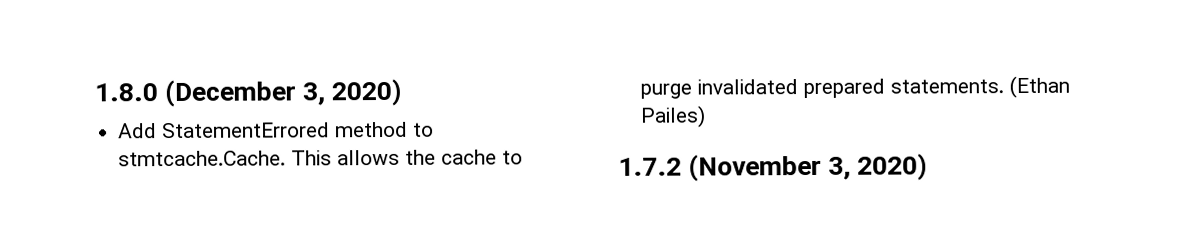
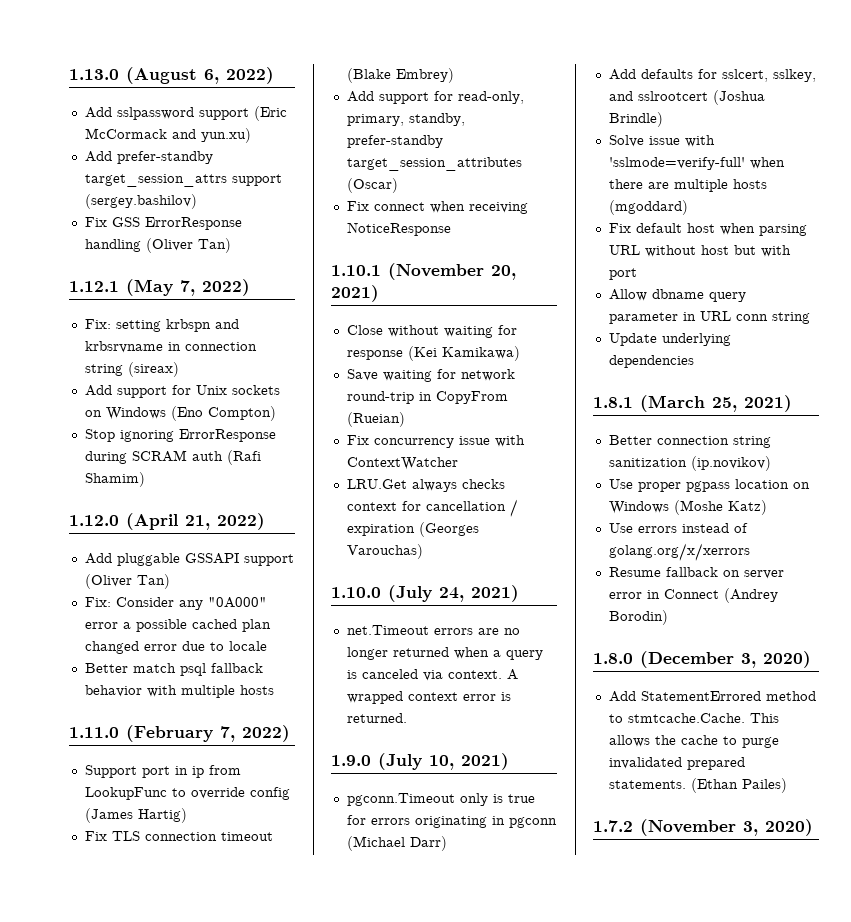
(94, 92) none -> [69,67,274,84] [84,106,287,121] [84,128,251,143] [84,151,213,164] [84,174,282,187] [84,194,197,209] [84,217,242,230] [84,238,231,253] [69,279,250,296] [84,319,239,332] [84,341,257,353] [84,362,179,377] [84,385,280,398] [84,406,276,421] [84,429,276,442] [84,450,261,465] [84,472,145,487] [69,513,265,530] [84,553,294,566] [84,574,170,589] [84,597,267,610] [84,619,271,632] [84,641,267,654] [84,663,263,676] [84,685,274,698] [69,725,290,742] [84,765,241,778] [84,787,290,800] [84,808,187,823] [84,831,273,841] [346,68,454,83] [346,91,524,104] [346,113,465,126] [346,135,443,148] [346,157,522,171] [346,178,398,193] [346,201,528,214] [346,222,451,236] [331,263,516,280] [331,285,379,302] [346,325,517,338] [346,346,520,361] [346,369,515,382] [346,391,508,404] [346,412,405,427] [346,435,525,448] [346,457,458,470] [346,479,505,492] [346,499,518,517] [346,522,479,537] [346,544,423,559] [331,585,519,602] [346,625,520,635] [346,647,543,660] [346,669,518,681] [346,691,511,704] [346,713,407,723] [331,753,509,770] [346,793,535,806] [346,815,557,828] [346,836,447,851] [608,69,816,82] [608,90,765,105] [608,112,663,127] [608,135,715,147] [608,157,785,170] [608,179,767,192] [608,200,688,215] [608,223,807,236] [608,245,791,257] [608,268,637,280] [608,289,746,302] [608,311,810,324] [608,333,731,346] [608,355,694,368] [593,395,792,412] [608,435,771,448] [608,456,771,471] [608,479,810,492] [608,500,767,515] [608,523,748,533] [608,543,750,561] [608,567,784,579] [608,588,778,603] [608,610,668,625] 1.13.0 (August 6, 2022) // Add sslpassword support (Eric McCormack and yun.xu) // Add prefer-standby target_session_attrs support (sergey.bashilov) // Fix GSS ErrorResponse handling (Oliver Tan) // 1.12.1 (May 7, 2022) // Fix: setting krbspn and krbsrvname in connection string (sireax) // Add support for Unix sockets on Windows (Eno Compton) // Stop ignoring ErrorResponse during SCRAM auth (Rafi Shamim) // 1.12.0 (April 21, 2022) // Add pluggable GSSAPI support (Oliver Tan) // Fix: Consider any "0A000" error a possible cached plan changed error due to locale // Better match psql fallback behavior with multiple hosts // 1.11.0 (February 7, 2022) // Support port in ip from LookupFunc to override config (James Hartig) // Fix TLS connection timeout (Blake Embrey) // Add support for read-only, primary, standby, prefer-standby target_session_attributes (Oscar) // Fix connect when receiving NoticeResponse // 1.10.1 (November 20, 2021) // Close without waiting for response (Kei Kamikawa) // Save waiting for network round-trip in CopyFrom (Rueian) // Fix concurrency issue with ContextWatcher // LRU.Get always checks context for cancellation / expiration (Georges Varouchas) // 1.10.0 (July 24, 2021) // net.Timeout errors are no longer returned when a query is canceled via context. A wrapped context error is returned. // 1.9.0 (July 10, 2021) // pgconn.Timeout only is true for errors originating in pgconn (Michael Darr) // Add defaults for sslcert, sslkey, and sslrootcert (Joshua Brindle) // Solve issue with 'sslmode=verify-full' when there are multiple hosts (mgoddard) // Fix default host when parsing URL without host but with port // Allow dbname query parameter in URL conn string // Update underlying dependencies // 1.8.1 (March 25, 2021) // Better connection string sanitization (ip.novikov) // Use proper pgpass location on Windows (Moshe Katz) // Use errors instead of golang.org/x/xerrors // Resume fallback on server error in Connect (Andrey Borodin) //

